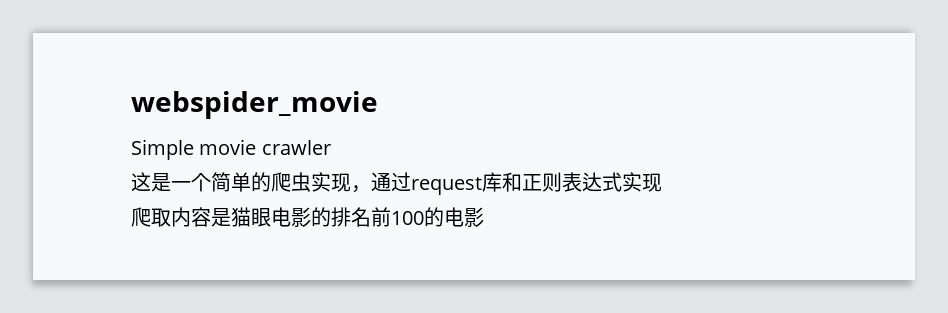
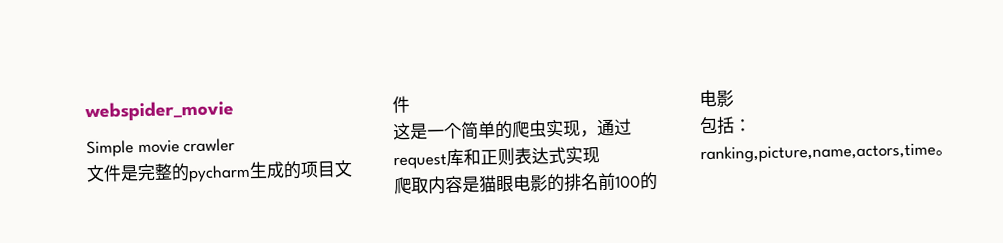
(331, 147) none -> [86,159,353,183] [392,95,410,114] // 文件是完整的pycharm生成的项目文件
(484, 217) none -> [699,116,752,135] [700,142,953,164] // 包括：ranking,picture,name,actors,time。

